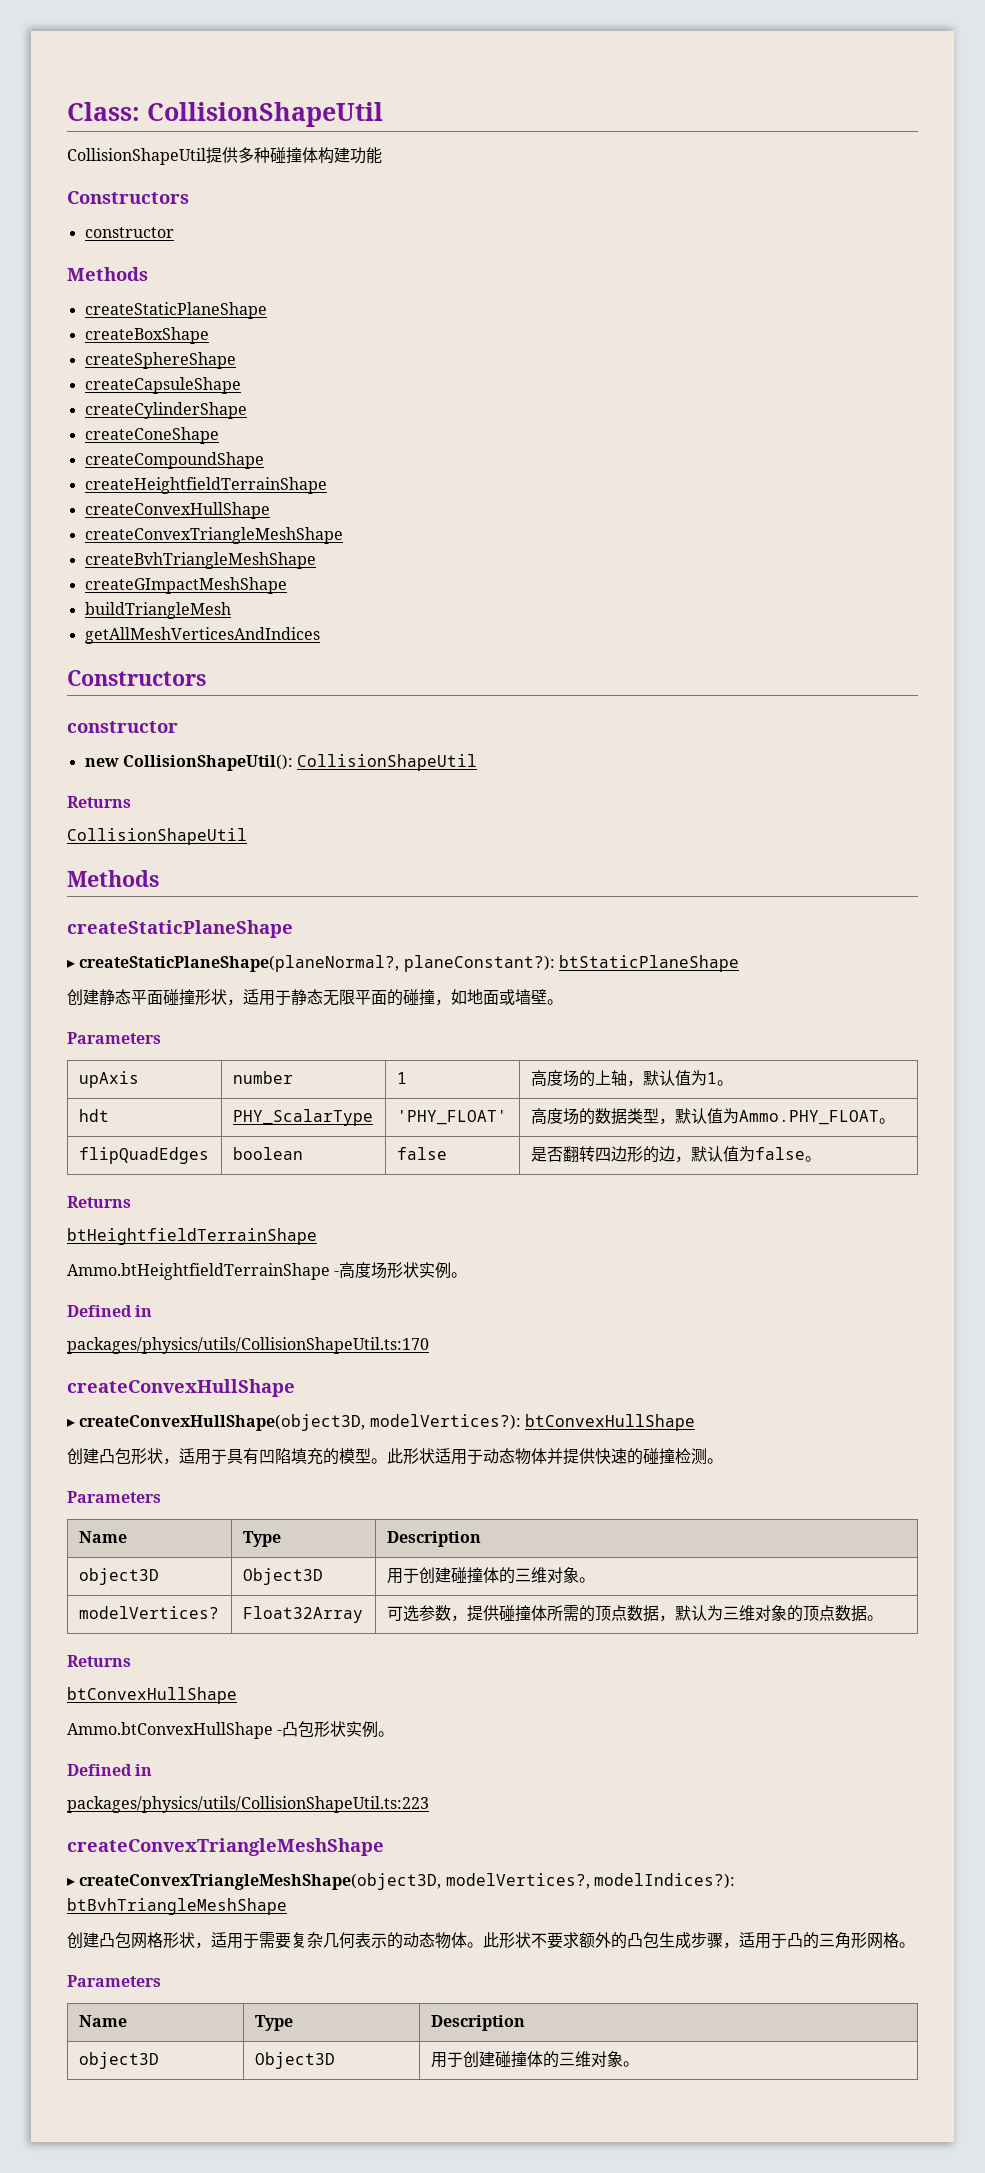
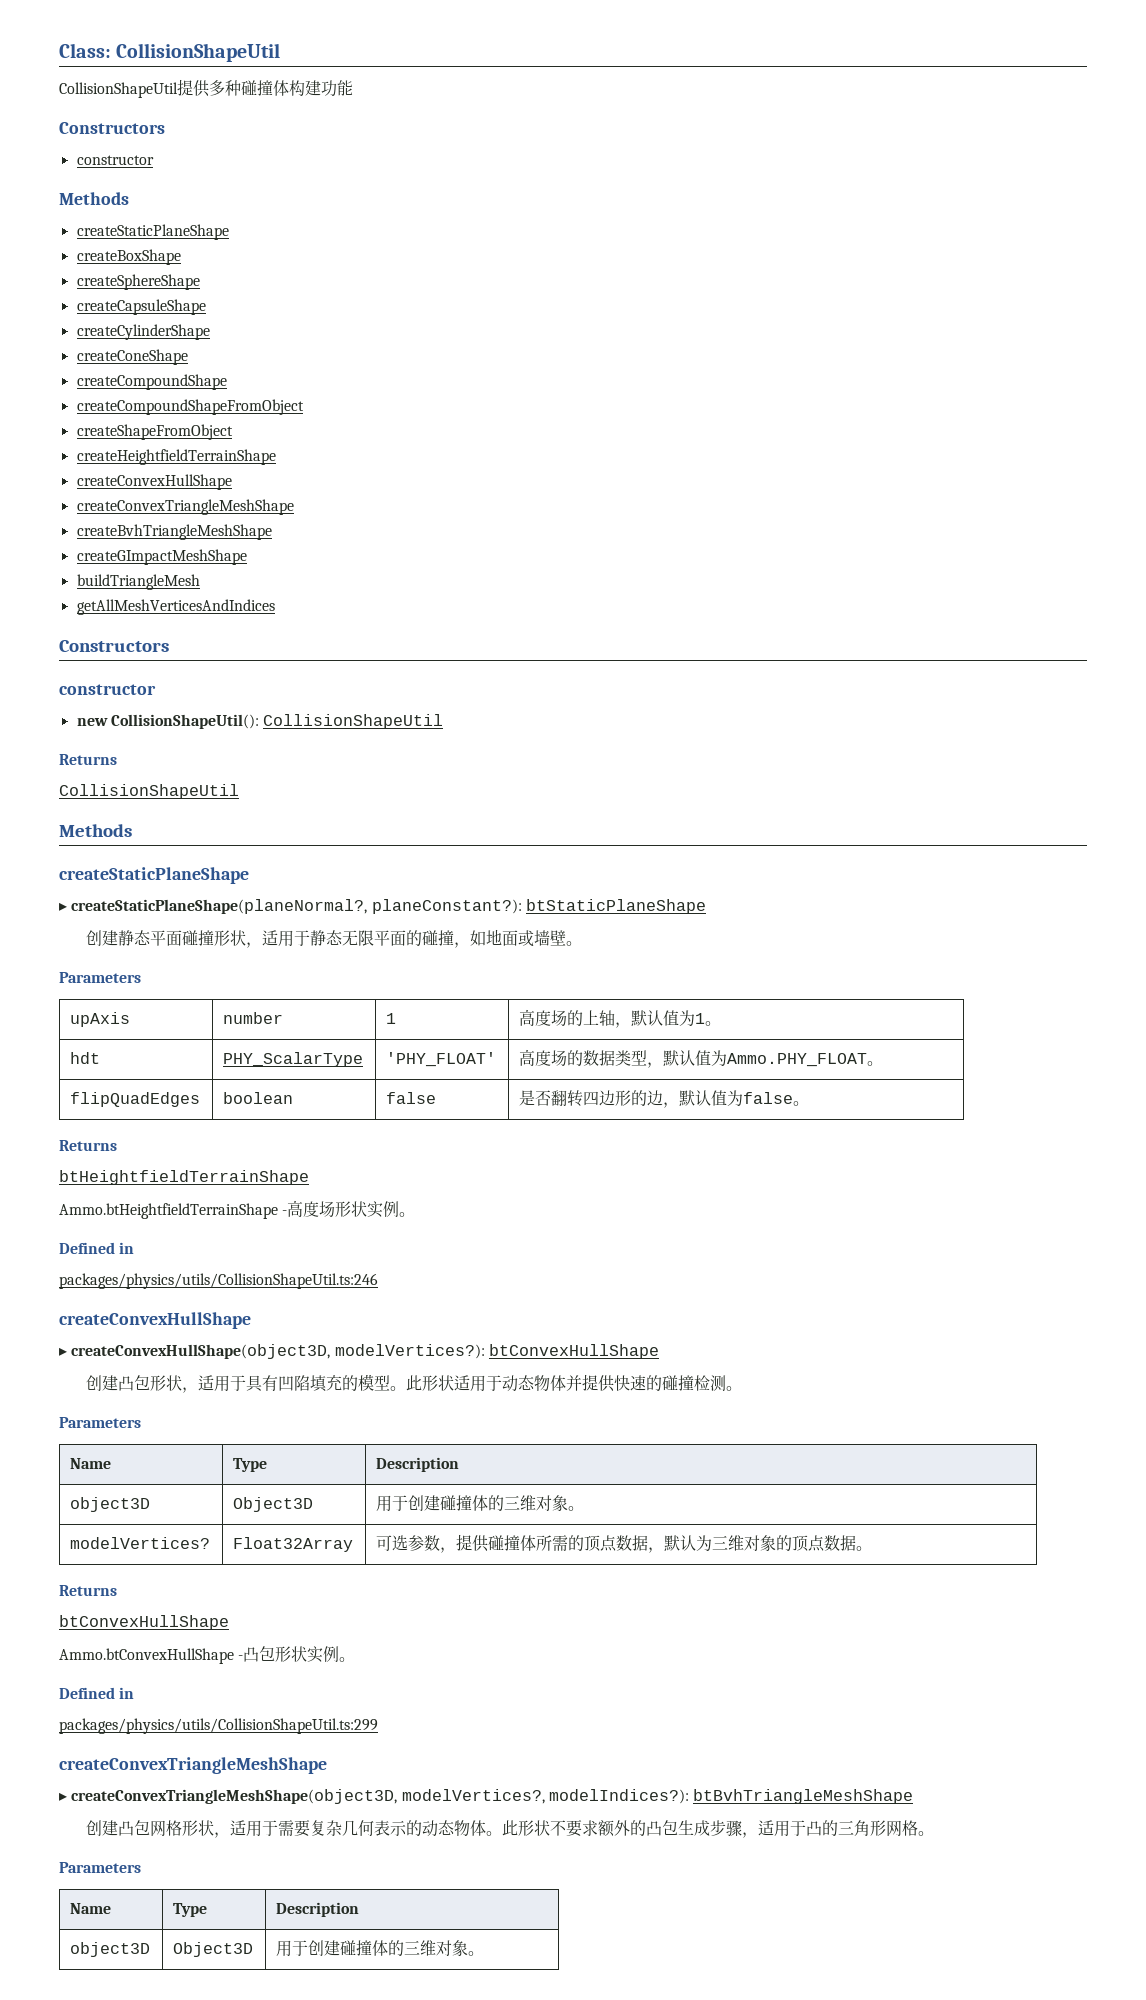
(264, 460) none -> [76,399,304,415] [76,424,233,440] // createCompoundShapeFromObject // createShapeFromObject
[67,1337,429,1354] packages/physics/utils/CollisionShapeUtil.ts:170 -> [59,1273,378,1289] packages/physics/utils/CollisionShapeUtil.ts:246
[67,1796,429,1813] packages/physics/utils/CollisionShapeUtil.ts:223 -> [59,1718,378,1734] packages/physics/utils/CollisionShapeUtil.ts:299

